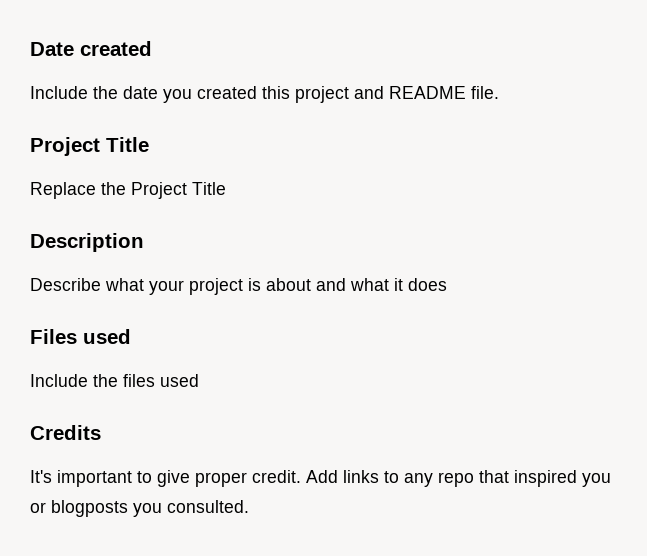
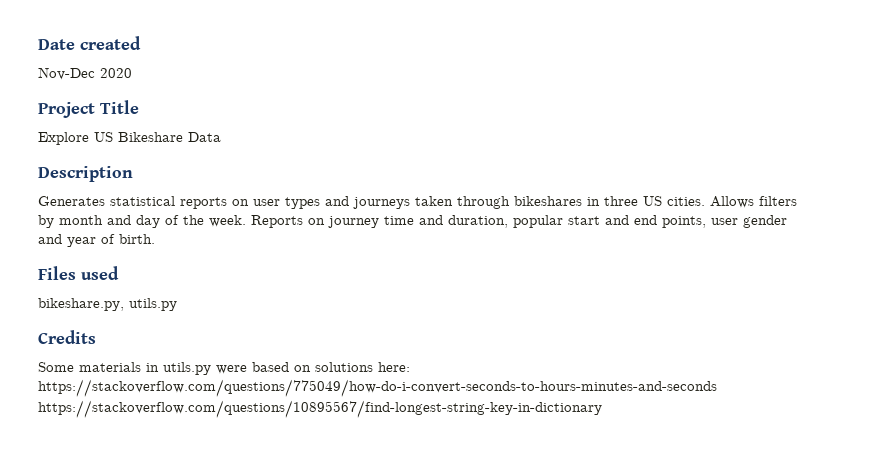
[30,86,499,103] [30,137,149,156] [30,182,226,199] [30,233,144,252] [30,278,447,295] [30,329,131,344] [30,374,199,387] [30,425,101,440] [30,470,611,487] [30,500,249,517] Include the date you created this project and README file. // Project Title // Replace the Project Title // Description // Describe what your project is about and what it does // Files used // Include the files used // Credits // It's important to give proper credit. Add links to any repo that inspired you or blogposts you consulted. -> [38,67,132,80] [38,100,139,118] [38,132,221,145] [38,166,133,182] [38,196,797,209] [38,215,787,228] [38,234,155,247] [38,266,119,280] [38,298,177,311] [38,330,96,344] [38,362,410,375] [38,379,717,397] [38,400,602,418] Nov-Dec 2020 // Project Title // Explore US Bikeshare Data // Description // Generates statistical reports on user types and journeys taken through bikeshares in three US cities. Allows filters by month and day of the week. Reports on journey time and duration, popular start and end points, user gender and year of birth. // Files used // bikeshare.py, utils.py // Credits // Some materials in utils.py were based on solutions here: https://stackoverflow.com/questions/775049/how-do-i-convert-seconds-to-hours-minutes-and-seconds https://stackoverflow.com/questions/10895567/find-longest-string-key-in-dictionary

